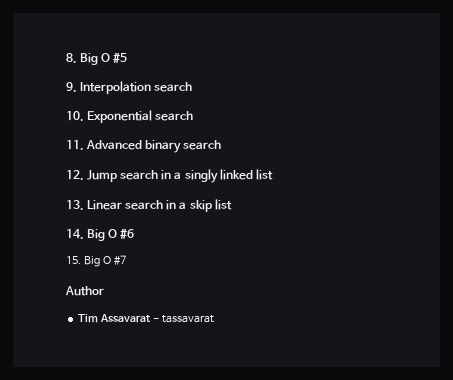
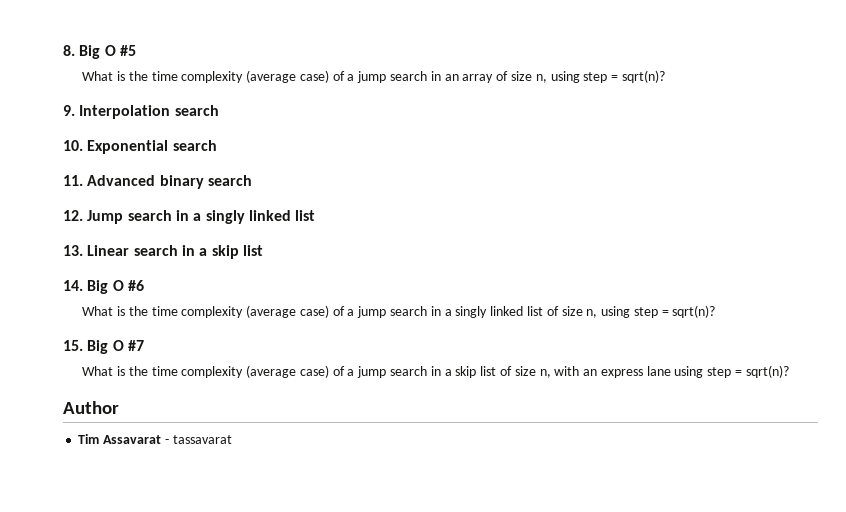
(128, 57) none -> [82,70,665,83] // What is the time complexity (average case) of a jump search in an array of size n, using step = sqrt(n)?
[66,255,126,267] 15. Big O #7 -> [82,305,716,318] [63,340,144,354] [82,365,789,378] What is the time complexity (average case) of a jump search in a singly linked list of size n, using step = sqrt(n)? // 15. Big O #7 // What is the time complexity (average case) of a jump search in a skip list of size n, with an express lane using step = sqrt(n)?

